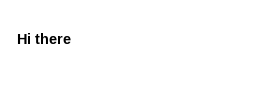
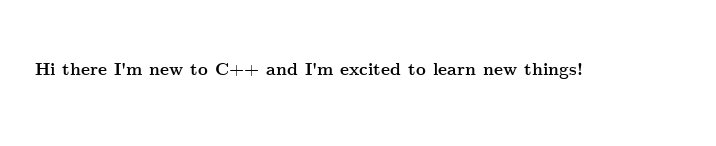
(71, 38) none -> [114,62,583,79] I'm new to C++ and I'm excited to learn new things!

